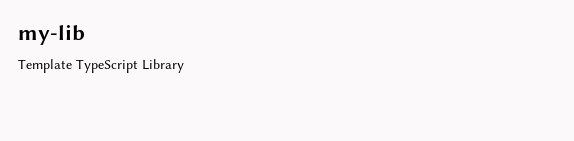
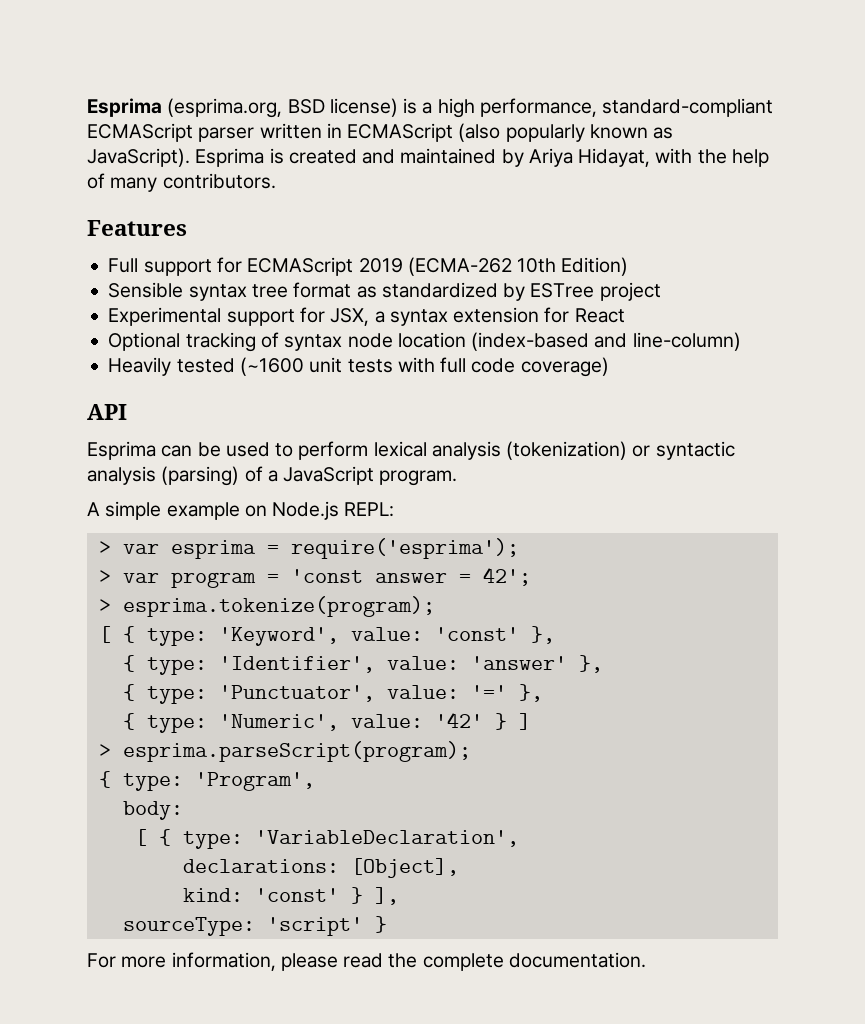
[18,24,85,45] [18,59,184,73] my-lib // Template TypeScript Library -> [87,98,774,118] [87,123,674,142] [87,148,769,167] [87,173,276,192] [87,220,187,236] [108,257,629,276] [108,282,661,301] [108,307,625,326] [108,332,741,352] [108,357,609,377] [87,404,127,420] [87,441,735,460] [87,466,458,486] [87,501,395,520] [98,538,519,559] [98,567,531,588] [98,596,435,617] [98,626,555,646] [122,655,603,675] [122,684,543,704] [122,712,531,733] [98,741,471,762] [98,771,315,791] [122,801,183,820] [134,829,519,849] [182,858,459,878] [182,887,399,905] [122,916,387,936] [87,952,646,971] Esprima (esprima.org, BSD license) is a high performance, standard-compliant ECMAScript parser written in ECMAScript (also popularly known as JavaScript). Esprima is created and maintained by Ariya Hidayat, with the help of many contributors. // Features // Full support for ECMAScript 2019 (ECMA-262 10th Edition) // Sensible syntax tree format as standardized by ESTree project // Experimental support for JSX, a syntax extension for React // Optional tracking of syntax node location (index-based and line-column) // Heavily tested (~1600 unit tests with full code coverage) // API // Esprima can be used to perform lexical analysis (tokenization) or syntactic analysis (parsing) of a JavaScript program. // A simple example on Node.js REPL: // > var esprima = require('esprima'); // > var program = 'const answer = 42'; // > esprima.tokenize(program); // [ { type: 'Keyword', value: 'const' }, // { type: 'Identifier', value: 'answer' }, // { type: 'Punctuator', value: '=' }, // { type: 'Numeric', value: '42' } ] // > esprima.parseScript(program); // { type: 'Program', // body: // [ { type: 'VariableDeclaration', // declarations: [Object], // kind: 'const' } ], // sourceType: 'script' } // For more information, please read the complete documentation.

